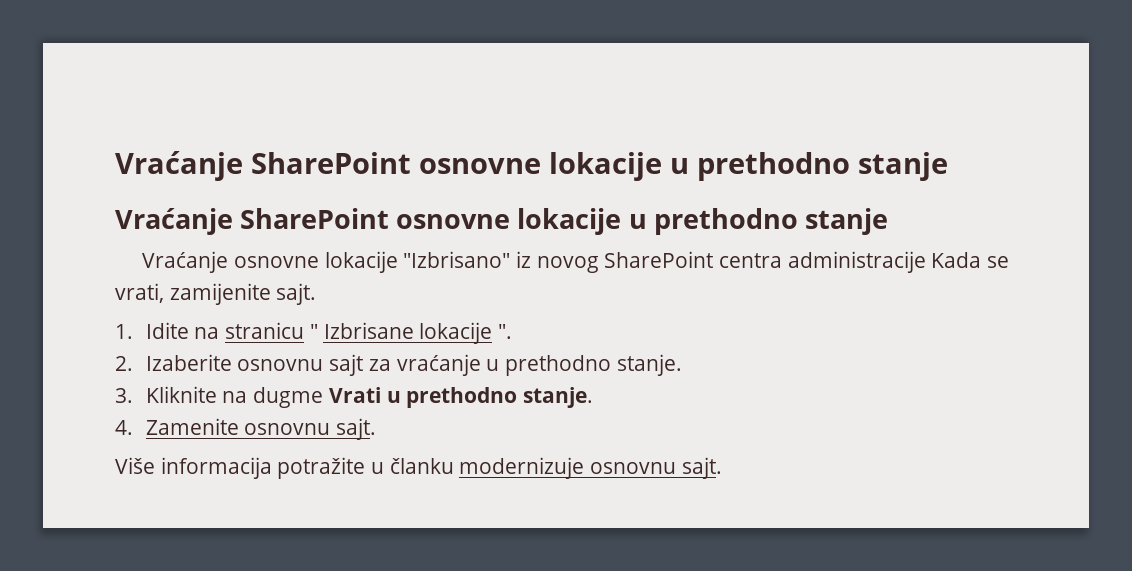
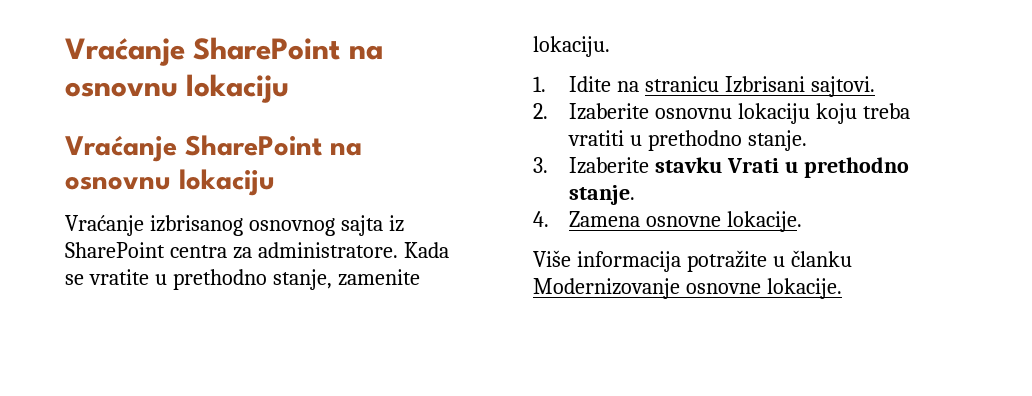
[115,151,948,181] [115,208,888,235] [142,251,1010,273] [115,283,317,305] Vraćanje SharePoint osnovne lokacije u prethodno stanje // Vraćanje SharePoint osnovne lokacije u prethodno stanje // Vraćanje osnovne lokacije "Izbrisano" iz novog SharePoint centra administracije Kada se vrati, zamijenite sajt. -> [65,37,383,66] [65,74,290,103] [65,135,362,162] [65,169,275,196] [65,215,404,236] [65,242,449,259] [65,269,420,290] [533,36,610,57] Vraćanje SharePoint na osnovnu lokaciju // Vraćanje SharePoint na osnovnu lokaciju // Vraćanje izbrisanog osnovnog sajta iz SharePoint centra za administratore. Kada se vratite u prethodno stanje, zamenite lokaciju.
[309,322,512,344] " Izbrisane lokacije ". -> [725,76,876,97] Izbrisani sajtovi.
[329,354,481,376] sajt za vraćanje -> [738,103,911,124] [568,130,625,146] lokaciju koju treba vratiti
[145,386,324,408] Kliknite na dugme -> [569,157,723,174] Izaberite stavku
[145,418,377,440] Zamenite osnovnu sajt. -> [569,211,803,232] Zamena osnovne lokacije.
[459,457,722,479] modernizuje osnovnu sajt. -> [533,278,842,299] Modernizovanje osnovne lokacije.

